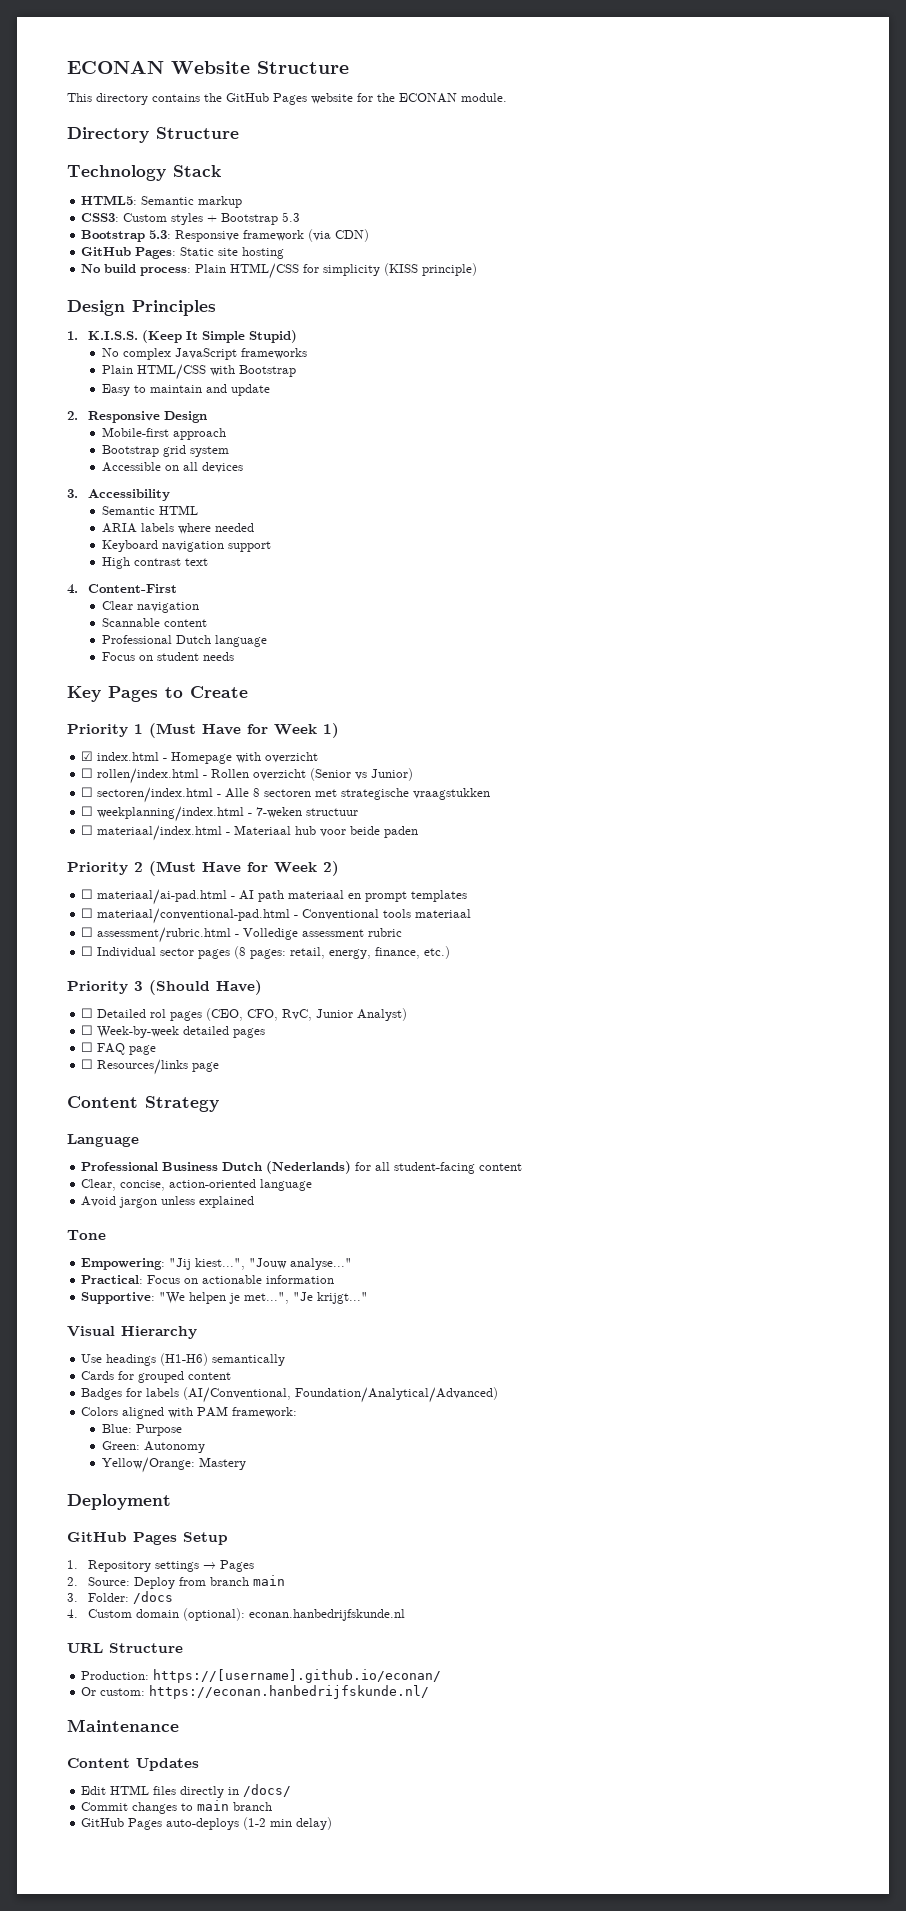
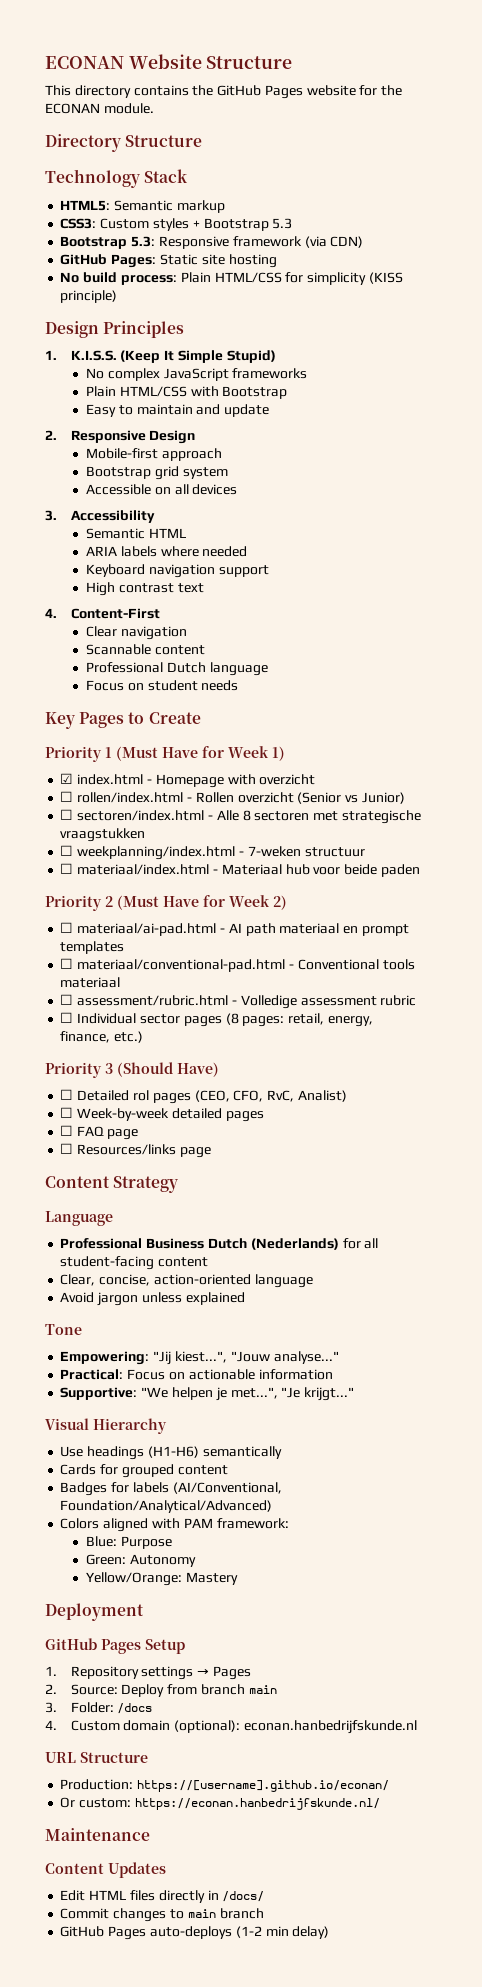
[316,1008,408,1021] Junior Analyst) -> [297,1090,347,1102] Analist)

